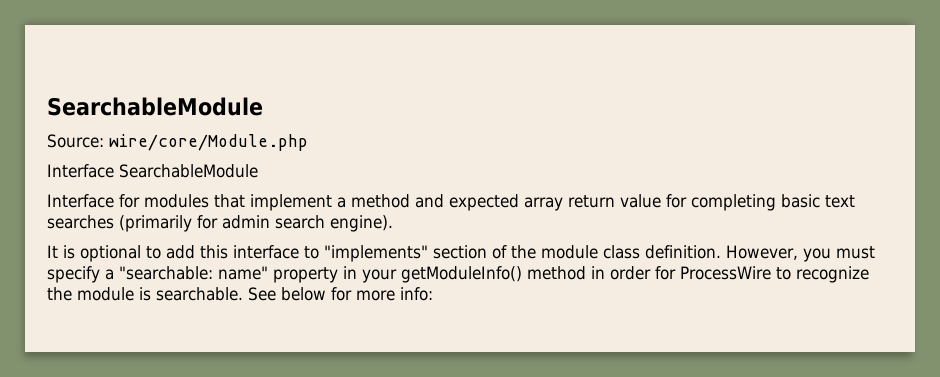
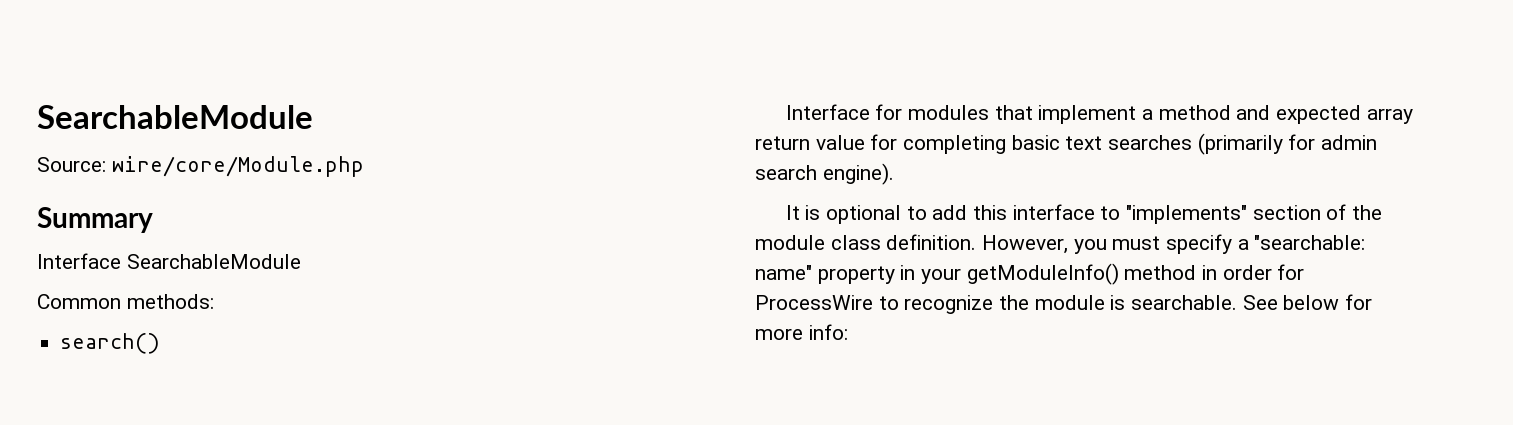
(308, 142) none -> [37,207,153,233] // Summary
(258, 171) none -> [37,294,214,309] [60,333,161,354] // Common methods: // search()

